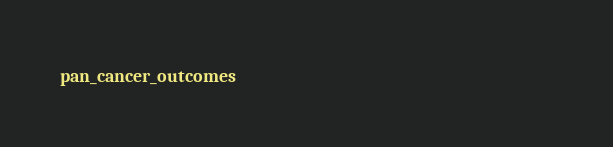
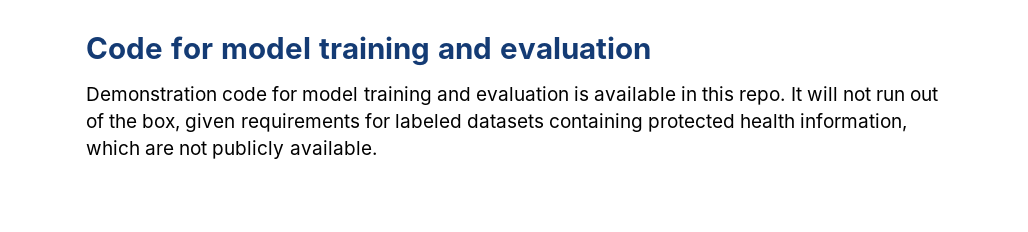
[60,71,236,86] pan_cancer_outcomes -> [86,36,651,66] [86,86,939,105] [86,113,908,132] [86,140,377,159] Code for model training and evaluation // Demonstration code for model training and evaluation is available in this repo. It will not run out of the box, given requirements for labeled datasets containing protected health information, which are not publicly available.

